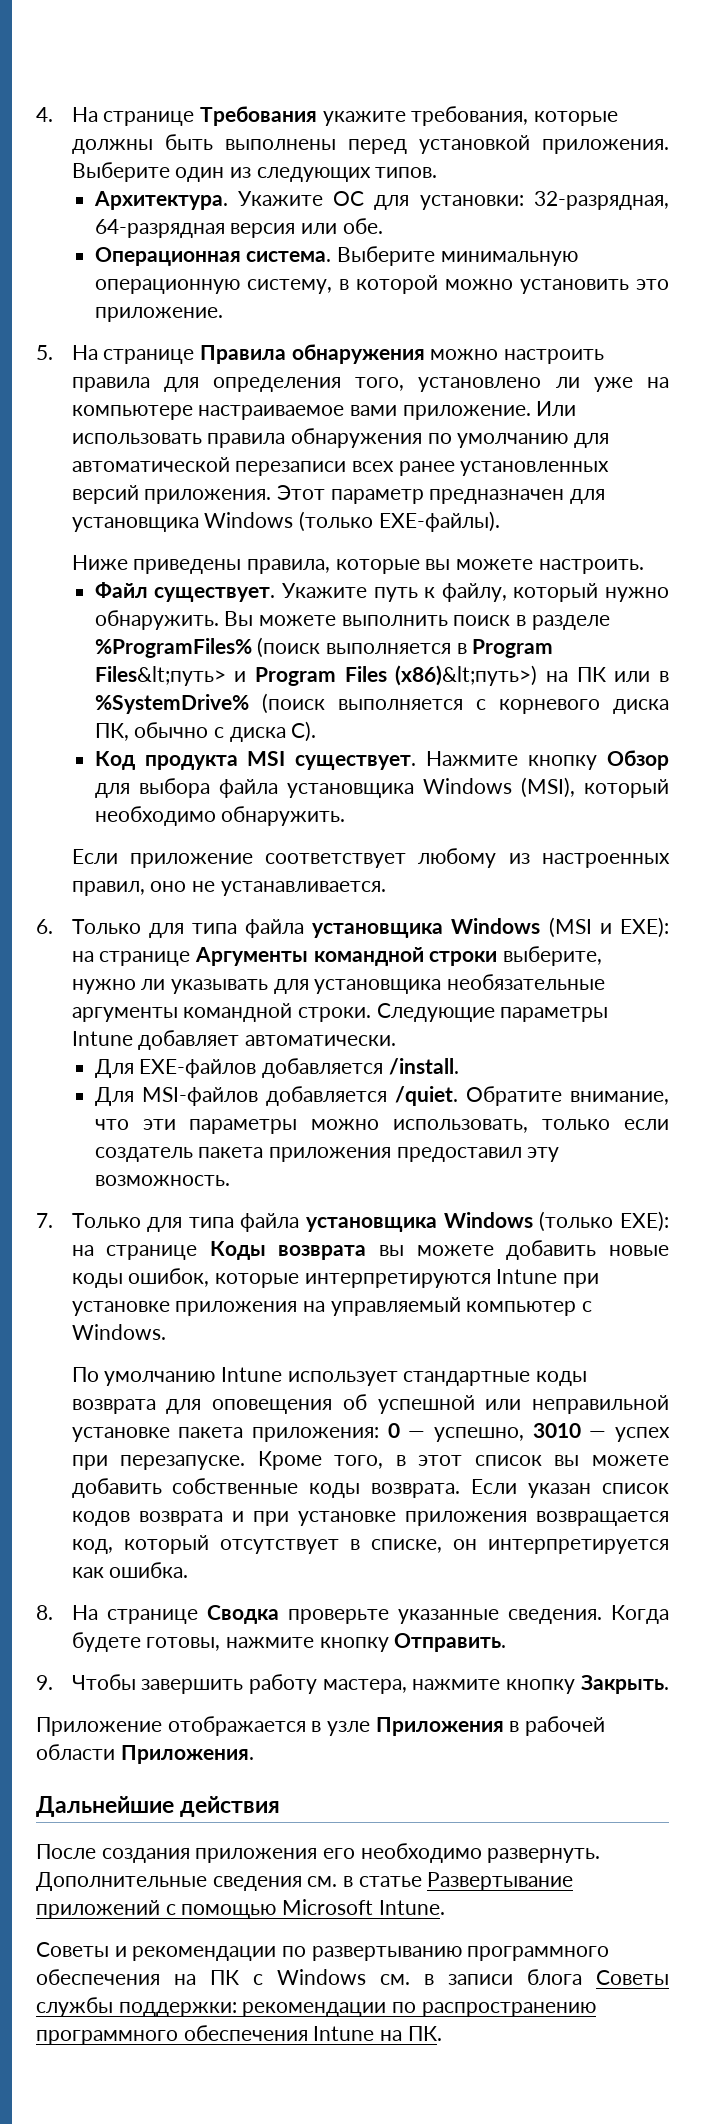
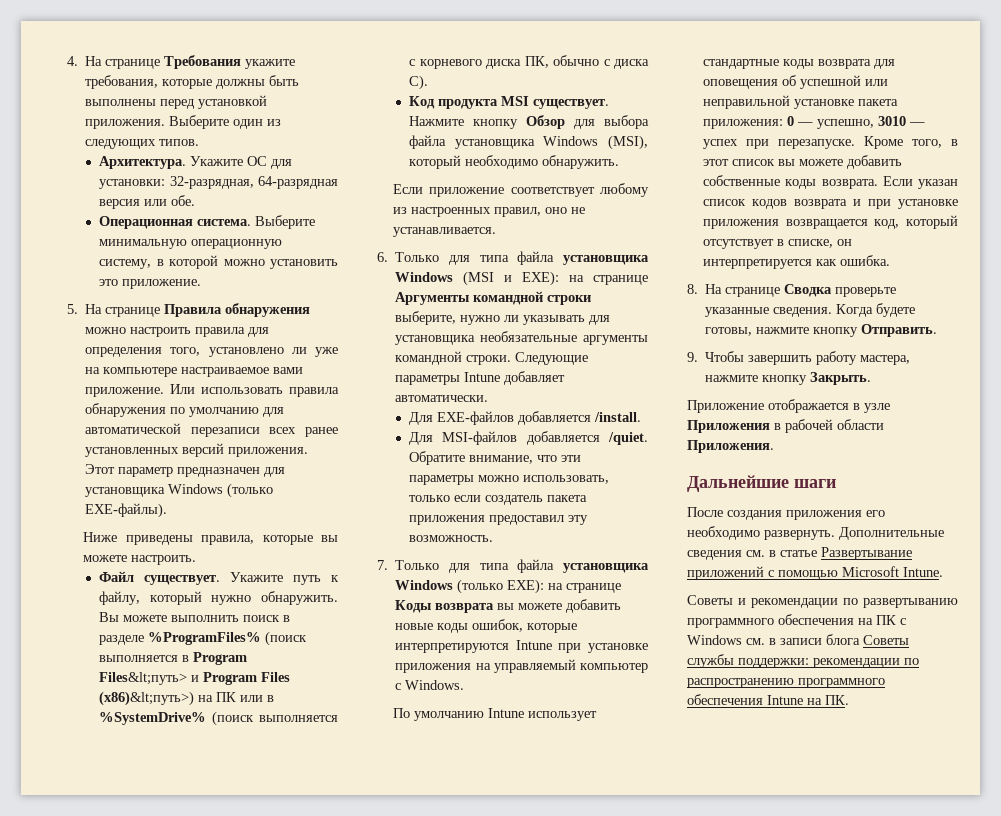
[180,1796,281,1817] действия -> [794,479,836,488] шаги

